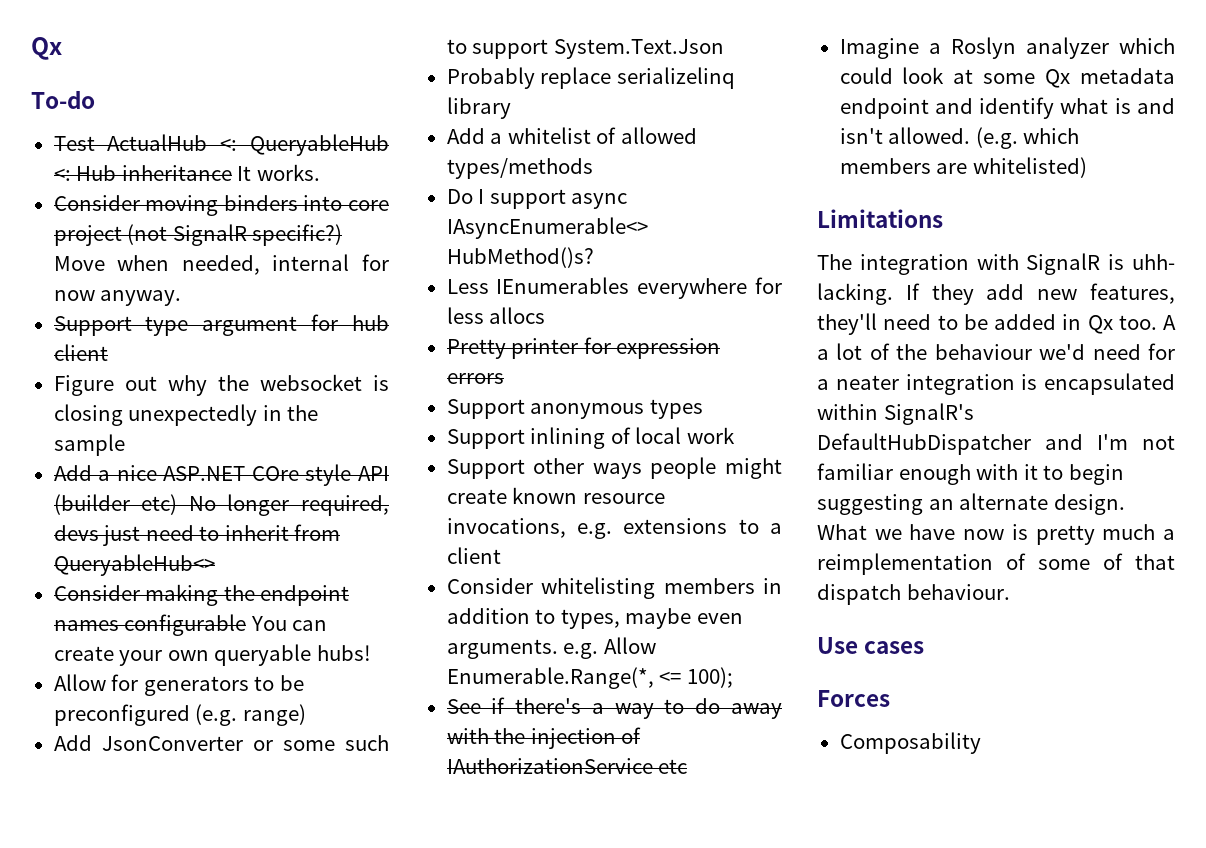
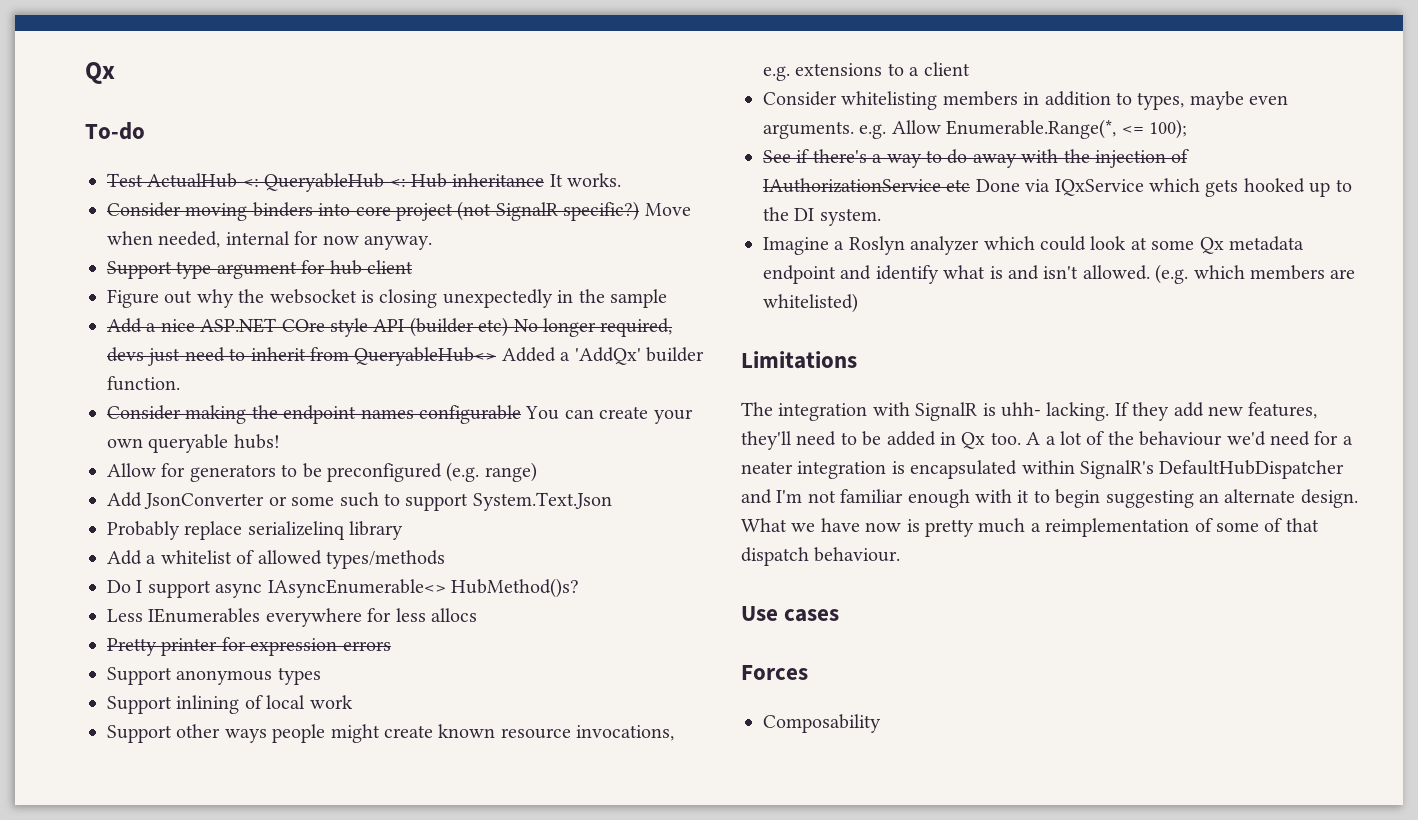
(215, 565) none -> [501,347,704,365] [107,376,180,391] Added a 'AddQx' builder function.
(688, 766) none -> [975,178,1352,197] [763,207,881,226] Done via IQxService which gets hooked up to the DI system.

